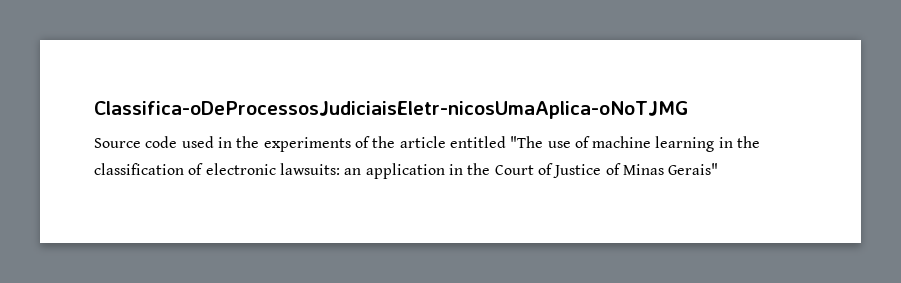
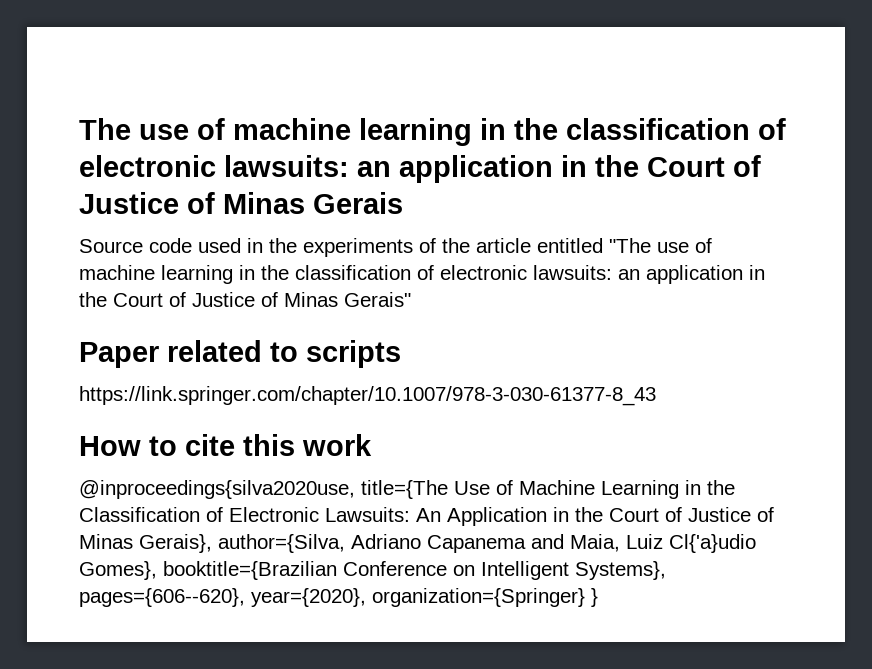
[94,101,688,119] Classifica-oDeProcessosJudiciaisEletr-nicosUmaAplica-oNoTJMG -> [79,118,786,146] [79,155,761,183] [79,192,403,214] The use of machine learning in the classification of electronic lawsuits: an application in the Court of Justice of Minas Gerais
(719, 169) none -> [79,340,401,368] [79,386,656,406] [79,434,372,456] [79,480,735,499] [79,507,774,526] [79,534,756,553] [79,561,666,580] [79,588,598,607] // Paper related to scripts // https://link.springer.com/chapter/10.1007/978-3-030-61377-8_43 // How to cite this work // @inproceedings{silva2020use, title={The Use of Machine Learning in the Classification of Electronic Lawsuits: An Application in the Court of Justice of Minas Gerais}, author={Silva, Adriano Capanema and Maia, Luiz Cl{'a}udio Gomes}, booktitle={Brazilian Conference on Intelligent Systems}, pages={606--620}, year={2020}, organization={Springer} }

